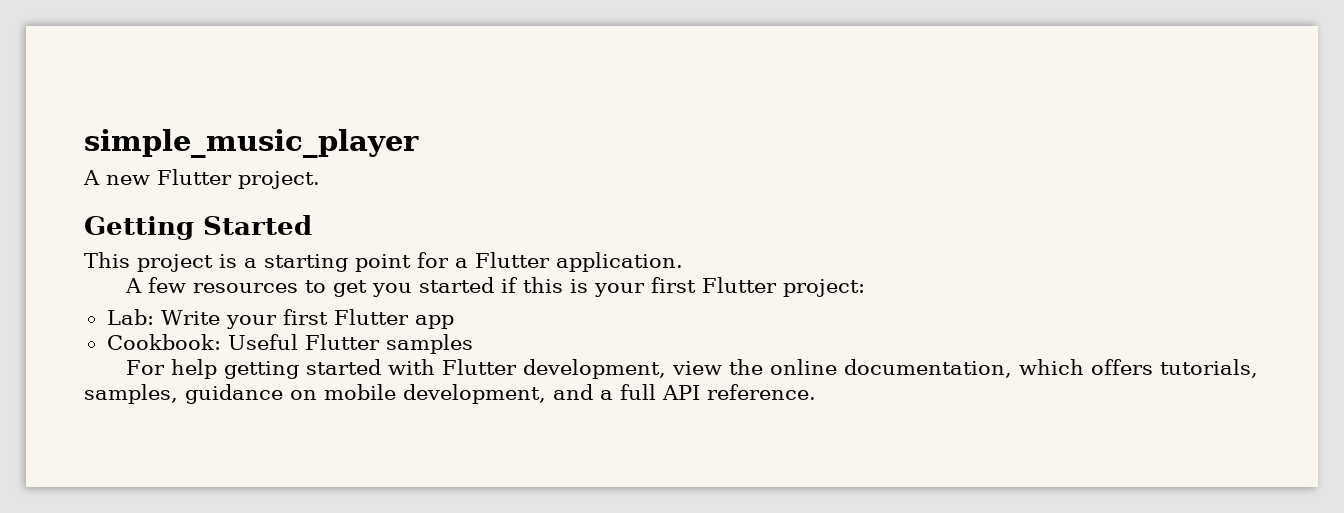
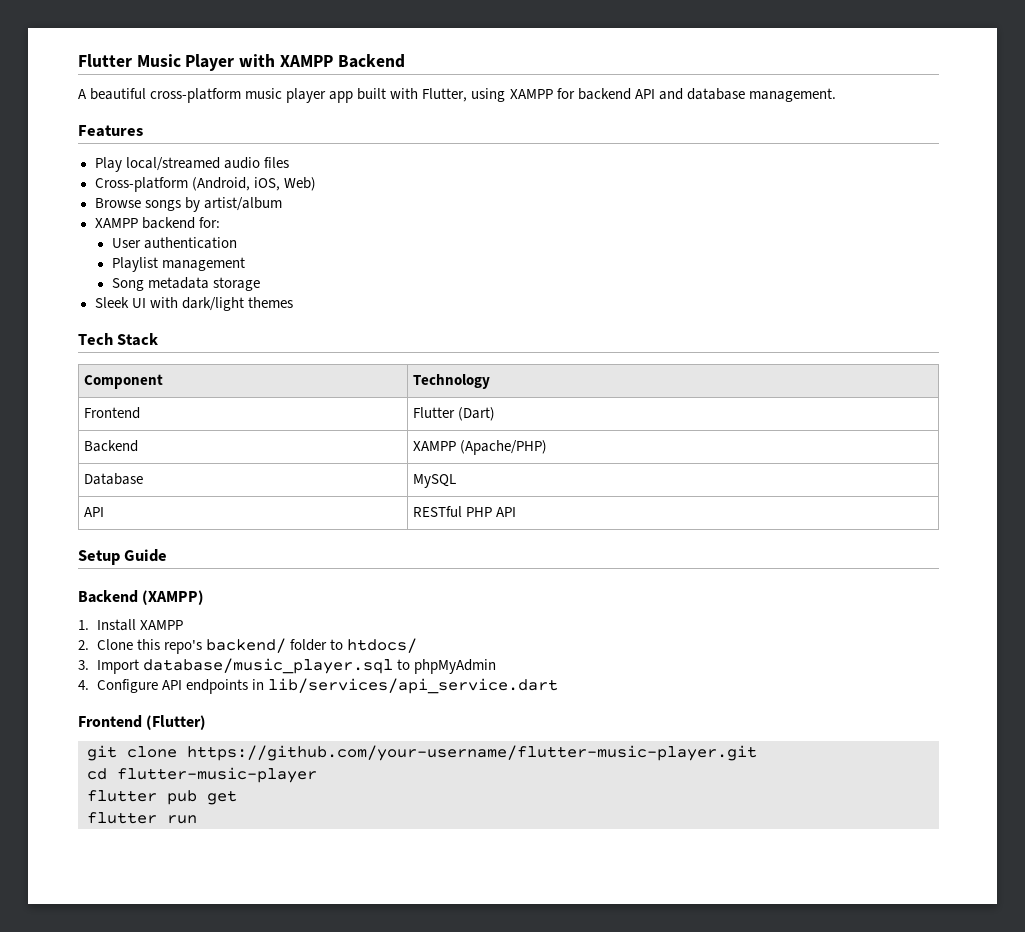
[84,129,419,158] [83,169,320,189] [84,215,312,240] [84,252,683,272] [125,277,866,297] [106,309,454,329] [106,334,473,354] [126,359,1259,379] [84,384,816,404] simple_music_player // A new Flutter project. // Getting Started // This project is a starting point for a Flutter application. // A few resources to get you started if this is your first Flutter project: // Lab: Write your first Flutter app // Cookbook: Useful Flutter samples // For help getting started with Flutter development, view the online documentation, which offers tutorials, samples, guidance on mobile development, and a full API reference. -> [78,54,405,71] [78,88,836,103] [78,125,143,137] [94,157,289,172] [94,177,316,192] [94,197,282,212] [94,217,220,229] [111,237,237,249] [111,257,245,272] [111,277,260,291] [94,297,293,311] [78,333,159,346] [84,374,164,389] [413,374,491,389] [84,407,141,419] [413,407,496,421] [84,440,139,452] [413,440,548,455] [84,473,144,485] [413,474,457,488] [84,507,105,517] [413,506,517,517] [78,549,168,565] [78,590,205,605] [78,619,183,631] [78,638,417,654] [78,658,496,674] [78,678,558,694] [78,715,207,730] [87,745,757,761] [87,767,317,783] [87,790,237,805] [87,812,197,824] Flutter Music Player with XAMPP Backend // A beautiful cross-platform music player app built with Flutter, using XAMPP for backend API and database management. // Features // Play local/streamed audio files // Cross-platform (Android, iOS, Web) // Browse songs by artist/album // XAMPP backend for: // User authentication // Playlist management // Song metadata storage // Sleek UI with dark/light themes // Tech Stack // Component | Technology // Frontend | Flutter (Dart) // Backend | XAMPP (Apache/PHP) // Database | MySQL // API | RESTful PHP API // Setup Guide // Backend (XAMPP) // 1. Install XAMPP // 2. Clone this repo's backend/ folder to htdocs/ // 3. Import database/music_player.sql to phpMyAdmin // 4. Configure API endpoints in lib/services/api_service.dart // Frontend (Flutter) // git clone https://github.com/your-username/flutter-music-player.git // cd flutter-music-player // flutter pub get // flutter run

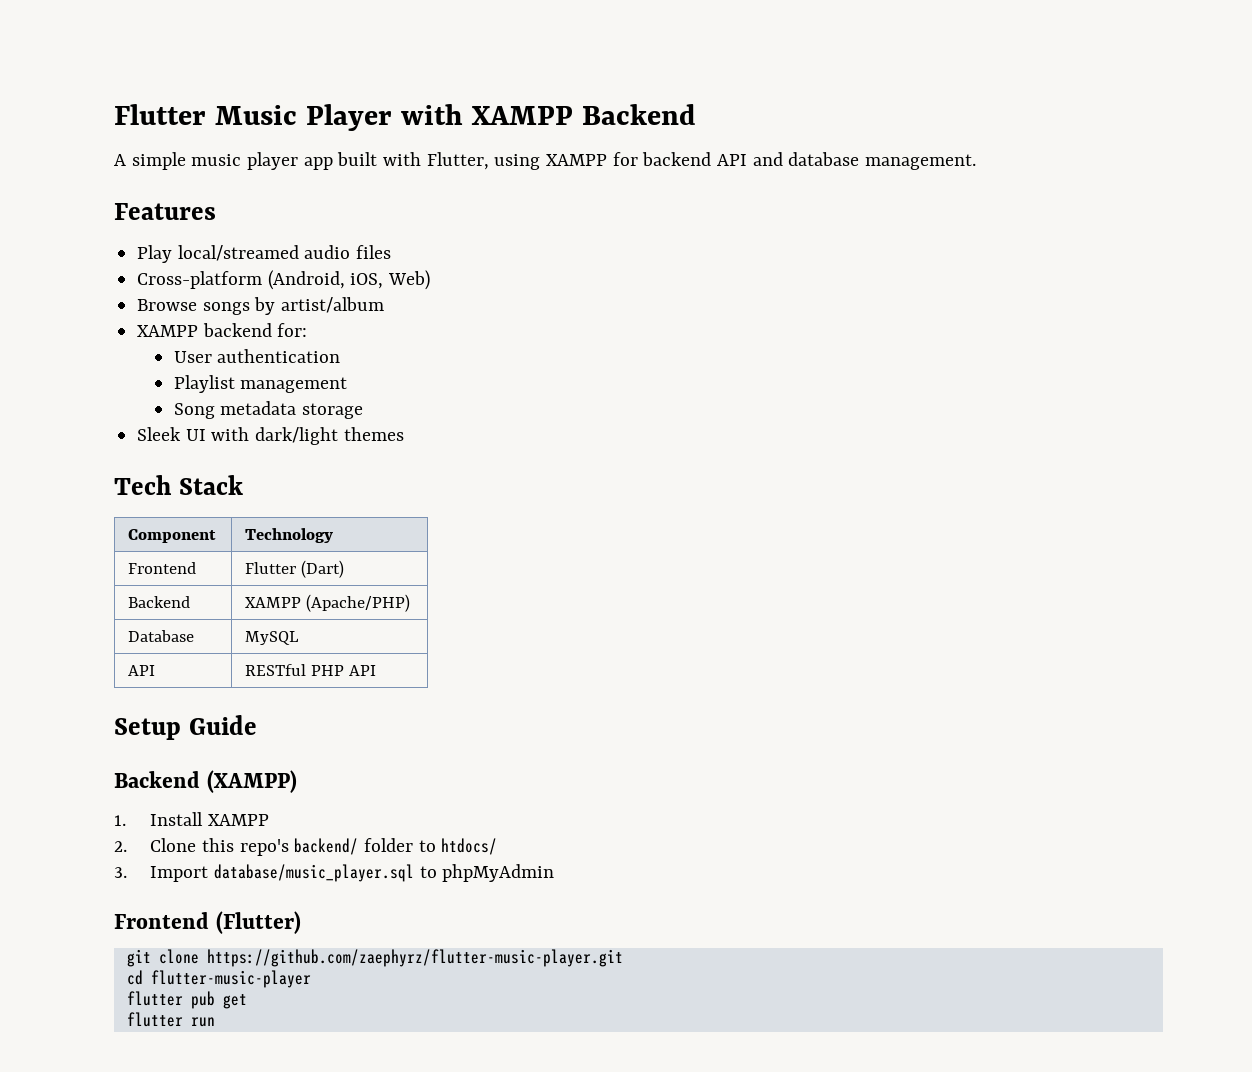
[90,88,242,103] beautiful cross-platform -> [131,152,186,170] simple
[78,678,558,694] // 4. Configure API endpoints in lib/services/api_service.dart -> (555, 873) none
[187,745,757,761] https://github.com/your-username/flutter-music-player.git -> [206,949,623,967] https://github.com/zaephyrz/flutter-music-player.git

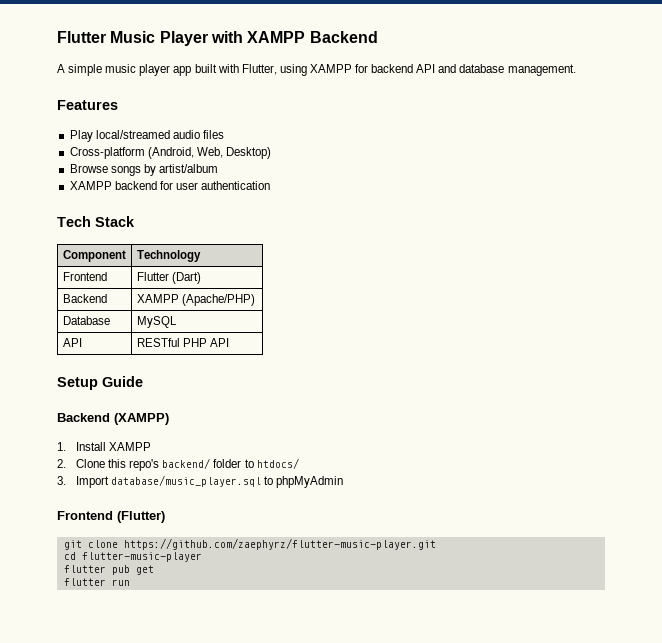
[350,270,431,290] iOS, Web) -> [196,147,271,159] Web, Desktop)
[277,323,308,337] [173,351,212,363] for: // User -> [159,181,198,190] for user
[173,375,348,393] [173,401,363,419] [137,427,404,445] // Playlist management // Song metadata storage // Sleek UI with dark/light themes -> (271, 185) none

